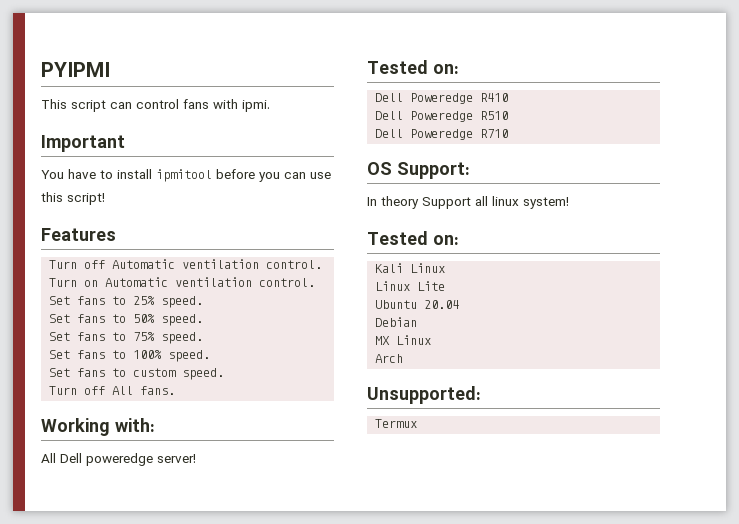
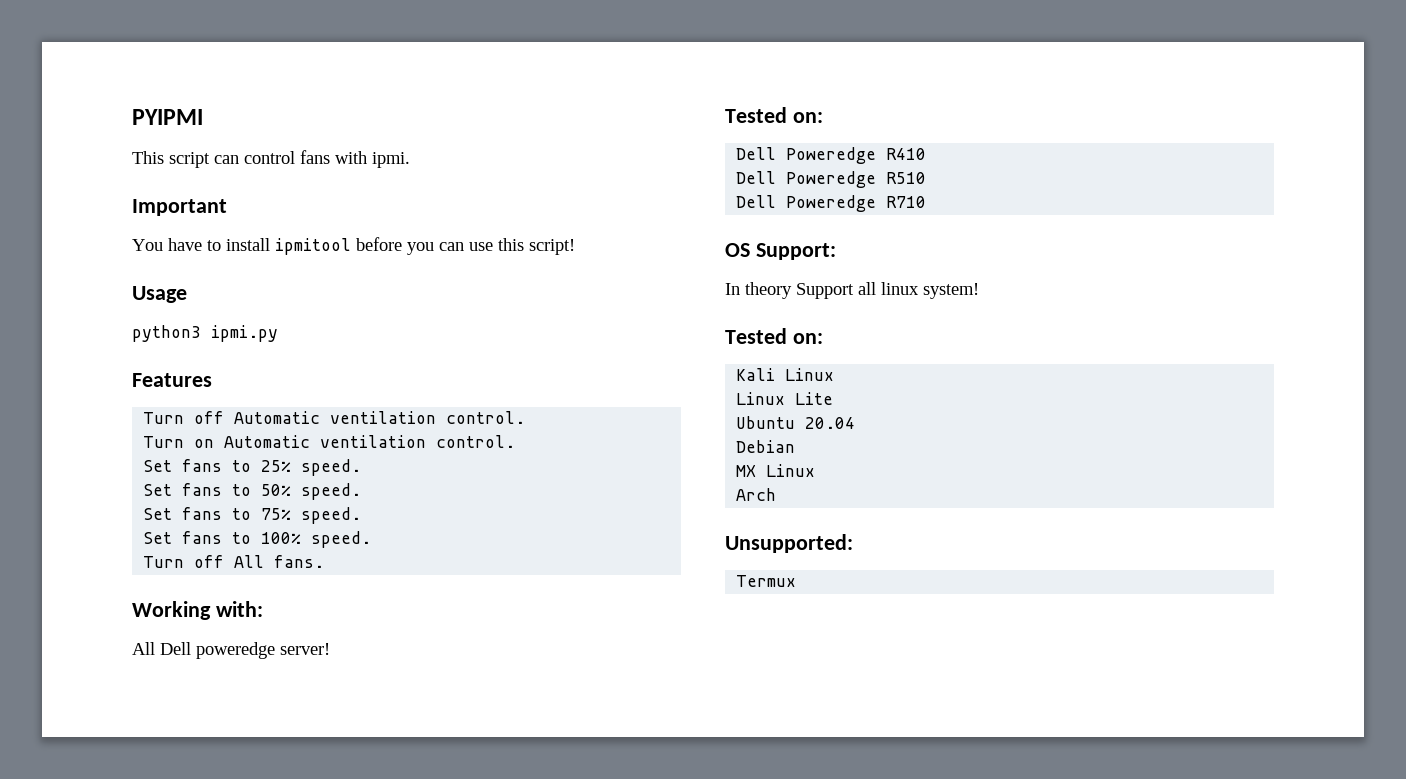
(105, 199) none -> [132,286,187,303] [132,325,278,342] // Usage // python3 ipmi.py
[49,368,225,380] // Set fans to custom speed. -> (372, 539) none

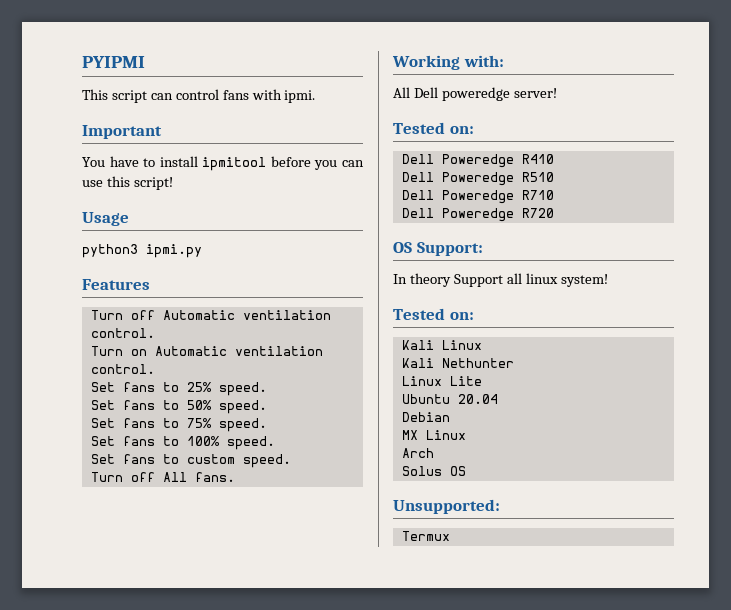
(372, 539) none -> [90,454,291,468] // Set fans to custom speed.
(927, 202) none -> [401,208,554,222] // Dell Poweredge R720
(835, 374) none -> [401,358,514,368] // Kali Nethunter
(777, 494) none -> [401,466,466,476] // Solus OS

